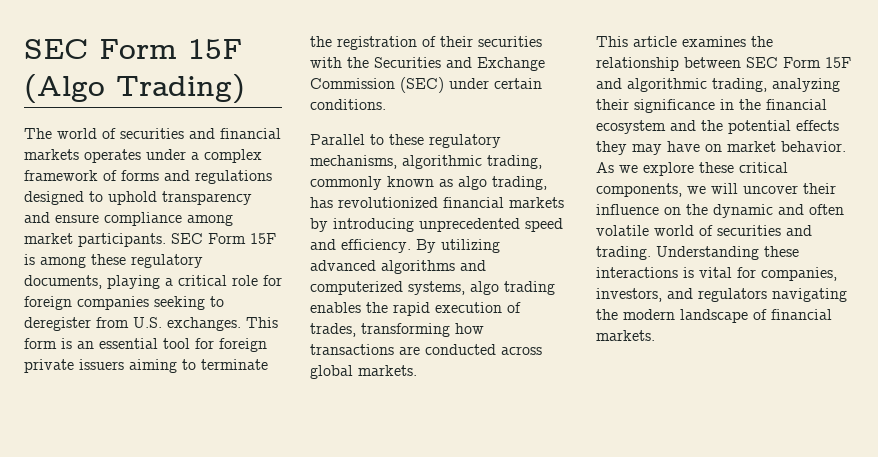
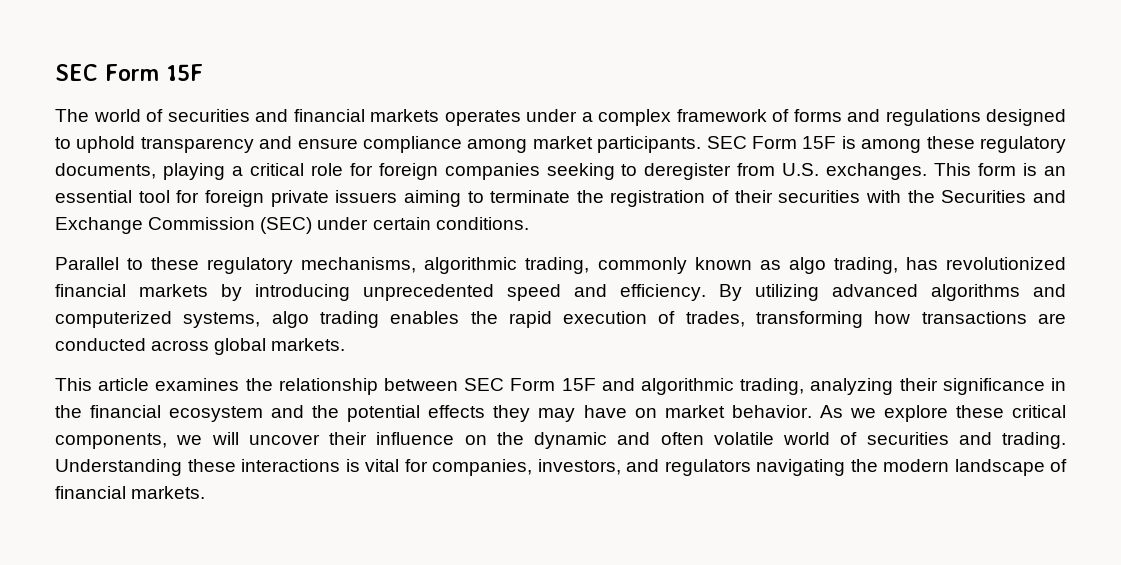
[24,39,242,59] [24,74,245,104] SEC Form 15F (Algo Trading) -> [55,64,203,81] SEC Form 15F

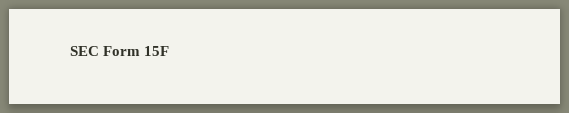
[55,64,203,81] [55,109,1066,126] [55,136,1066,153] [55,163,1067,180] [55,190,1066,207] [55,217,529,234] [55,257,1067,274] [55,284,1066,301] [55,311,1066,328] [55,338,346,355] [55,378,1067,395] [55,405,1066,422] [55,432,1066,449] [55,459,1067,476] [55,486,206,499] SEC Form 15F // The world of securities and financial markets operates under a complex framework of forms and regulations designed to uphold transparency and ensure compliance among market participants. SEC Form 15F is among these regulatory documents, playing a critical role for foreign companies seeking to deregister from U.S. exchanges. This form is an essential tool for foreign private issuers aiming to terminate the registration of their securities with the Securities and Exchange Commission (SEC) under certain conditions. // Parallel to these regulatory mechanisms, algorithmic trading, commonly known as algo trading, has revolutionized financial markets by introducing unprecedented speed and efficiency. By utilizing advanced algorithms and computerized systems, algo trading enables the rapid execution of trades, transforming how transactions are conducted across global markets. // This article examines the relationship between SEC Form 15F and algorithmic trading, analyzing their significance in the financial ecosystem and the potential effects they may have on market behavior. As we explore these critical components, we will uncover their influence on the dynamic and often volatile world of securities and trading. Understanding these interactions is vital for companies, investors, and regulators navigating the modern landscape of financial markets. -> [70,46,170,56] SEC Form 15F

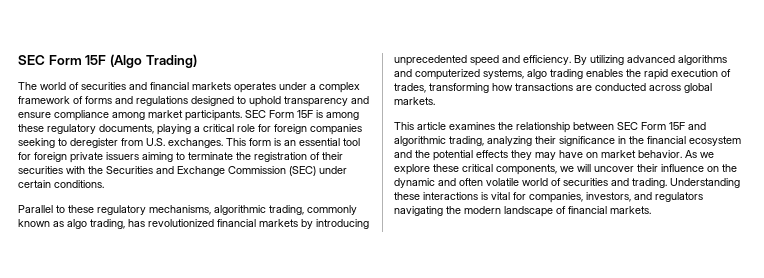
[70,46,170,56] SEC Form 15F -> [18,54,197,68] [18,82,360,93] [18,96,369,107] [18,110,359,121] [18,124,362,135] [18,138,360,148] [18,152,343,163] [18,166,347,176] [18,180,104,188] [18,205,357,215] [18,219,369,229] [394,55,727,66] [394,69,731,80] [394,83,712,93] [394,97,435,105] [394,122,706,133] [394,136,741,146] [394,150,714,161] [394,164,737,175] [394,178,740,188] [394,192,703,203] [394,206,651,217] SEC Form 15F (Algo Trading) // The world of securities and financial markets operates under a complex framework of forms and regulations designed to uphold transparency and ensure compliance among market participants. SEC Form 15F is among these regulatory documents, playing a critical role for foreign companies seeking to deregister from U.S. exchanges. This form is an essential tool for foreign private issuers aiming to terminate the registration of their securities with the Securities and Exchange Commission (SEC) under certain conditions. // Parallel to these regulatory mechanisms, algorithmic trading, commonly known as algo trading, has revolutionized financial markets by introducing unprecedented speed and efficiency. By utilizing advanced algorithms and computerized systems, algo trading enables the rapid execution of trades, transforming how transactions are conducted across global markets. // This article examines the relationship between SEC Form 15F and algorithmic trading, analyzing their significance in the financial ecosystem and the potential effects they may have on market behavior. As we explore these critical components, we will uncover their influence on the dynamic and often volatile world of securities and trading. Understanding these interactions is vital for companies, investors, and regulators navigating the modern landscape of financial markets.

